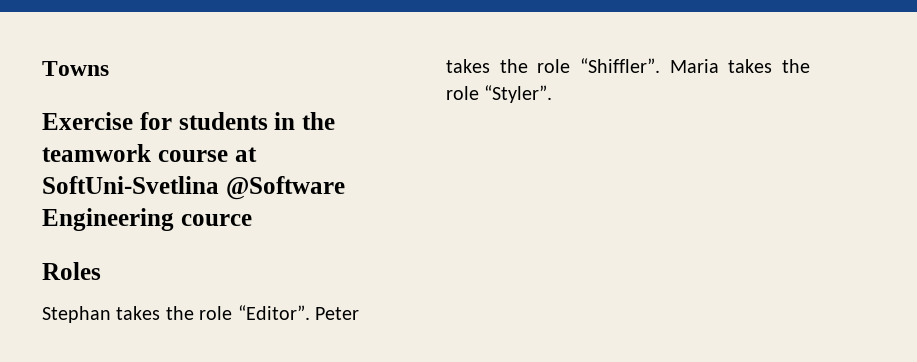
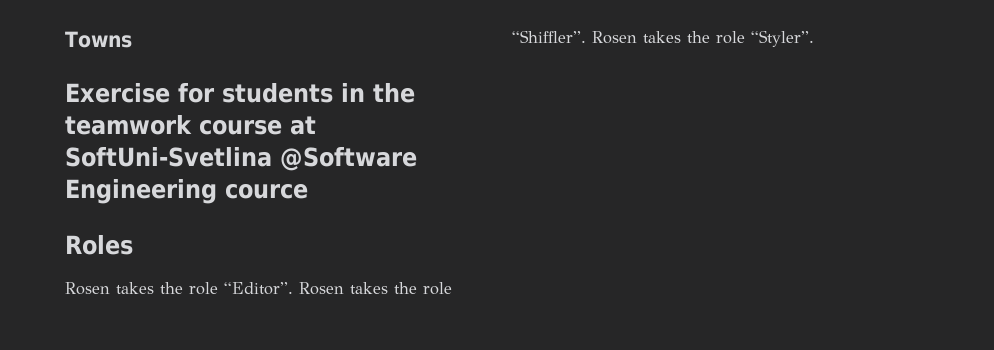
[42,306,111,323] Stephan -> [65,282,110,295] Rosen
[315,307,359,320] Peter -> [299,282,344,295] Rosen
[669,59,719,73] Maria -> [592,31,637,44] Rosen

